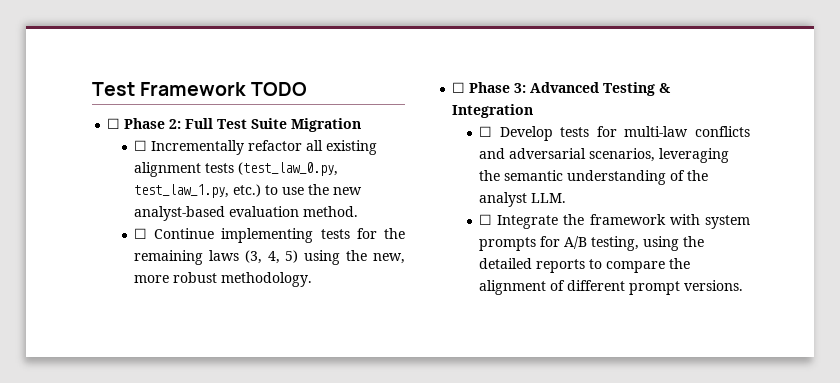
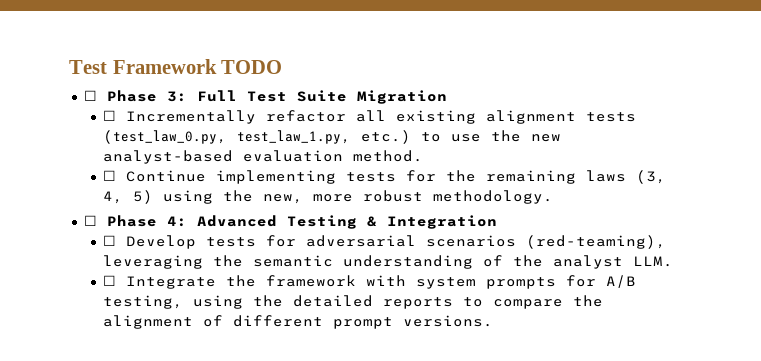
[169,119,182,129] 2: -> [166,91,187,102] 3:
[514,83,527,93] 3: -> [166,216,187,227] 4:
[624,126,750,137] [479,148,656,162] multi-law conflicts and adversarial scenarios, -> [306,235,667,249] adversarial scenarios (red-teaming),

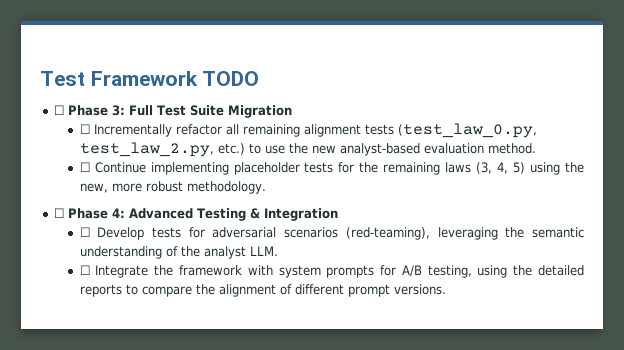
[396,110,477,124] existing -> [242,124,300,137] remaining
[237,130,352,144] test_law_1.py, -> [79,142,214,157] test_law_2.py,
(337, 177) none -> [233,162,300,175] placeholder

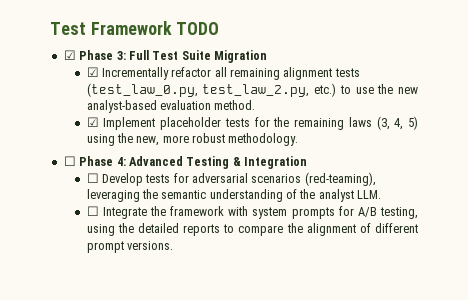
[54,105,65,115] ☐ -> [63,50,76,60] ☑
[79,124,90,134] ☐ -> [86,67,99,77] ☑
[79,162,229,175] ☐ Continue implementing -> [86,117,156,130] ☑ Implement

